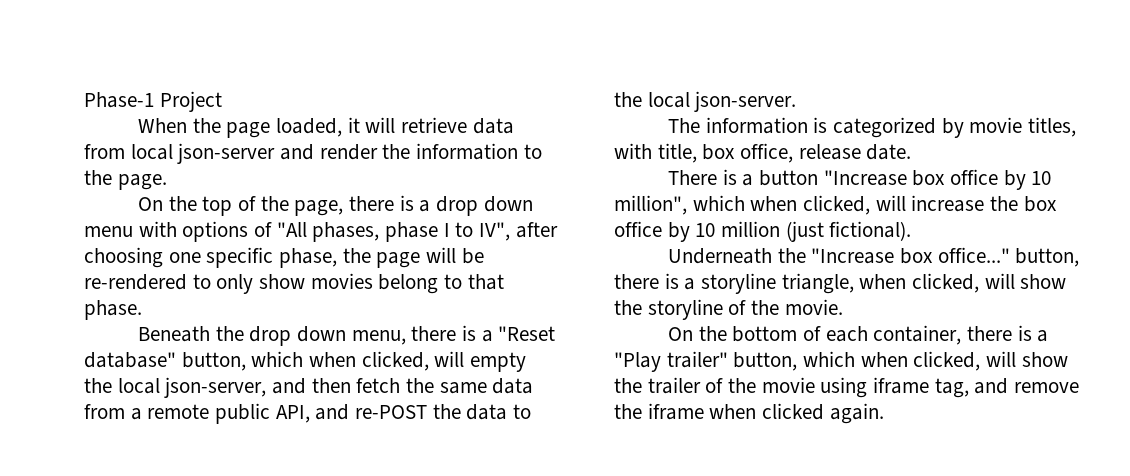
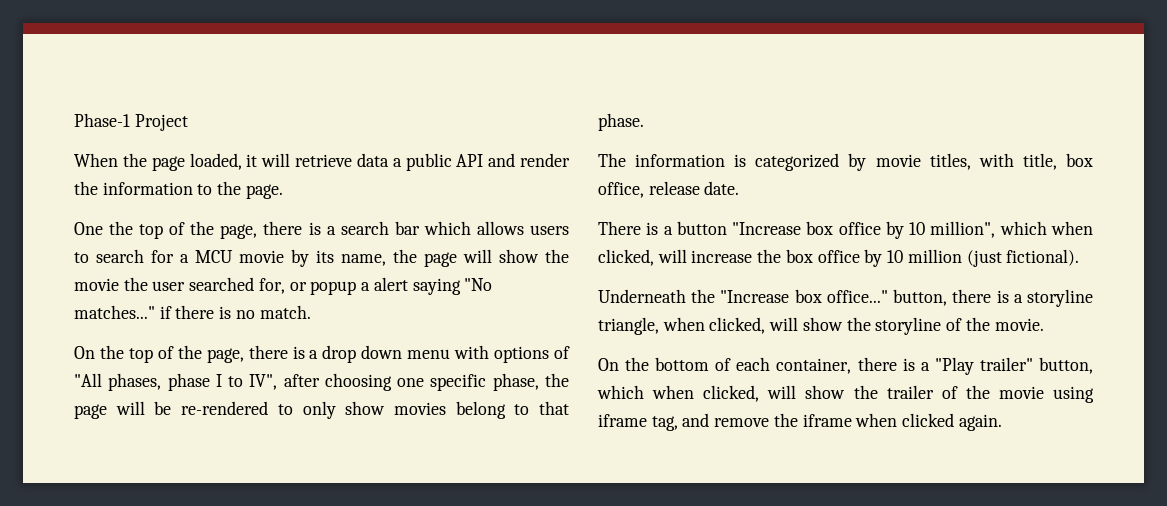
[84,143,276,164] from local json-server -> [392,153,484,171] a public API
(167, 182) none -> [74,221,569,239] [74,249,569,267] [74,277,493,295] [74,305,311,319] // One the top of the page, there is a search bar which allows users to search for a MCU movie by its name, the page will show the movie the user searched for, or popup a alert saying "No matches..." if there is no match.
[137,325,556,346] [84,351,527,372] [84,377,534,398] [84,403,532,424] [614,91,797,112] // Beneath the drop down menu, there is a "Reset database" button, which when clicked, will empty the local json-server, and then fetch the same data from a remote public API, and re-POST the data to the local json-server. -> (644, 122) none

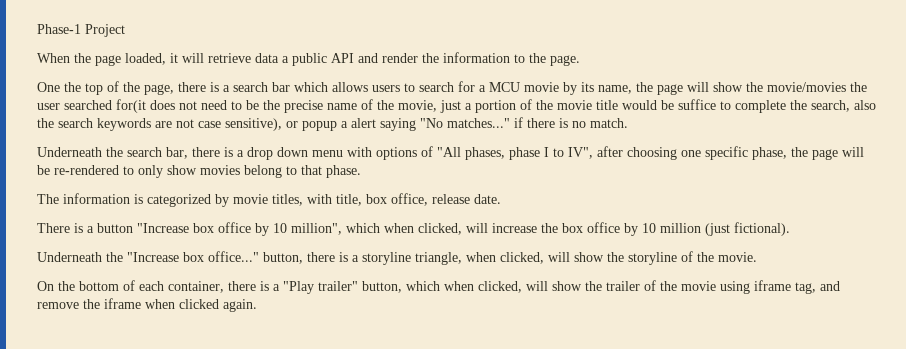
[74,278,119,291] movie -> [767,82,846,92] movie/movies
[258,278,285,294] for, -> [116,99,876,113] [37,118,282,131] for(it does not need to be the precise name of the movie, just a portion of the movie title would be suffice to complete the search, also the search keywords are not case sensitive),
[74,345,244,363] On the top of the page, -> [37,147,188,159] Underneath the search bar,

